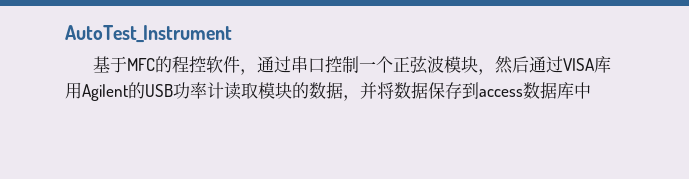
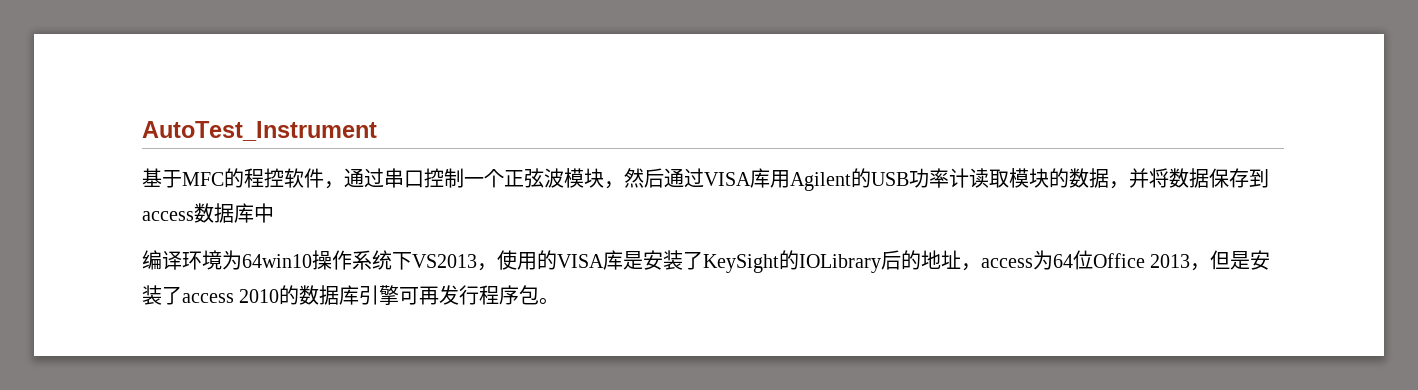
(591, 90) none -> [142,250,1271,273] [142,285,560,305] // 编译环境为64win10操作系统下VS2013，使用的VISA库是安装了KeySight的IOLibrary后的地址，access为64位Office 2013，但是安装了access 2010的数据库引擎可再发行程序包。

